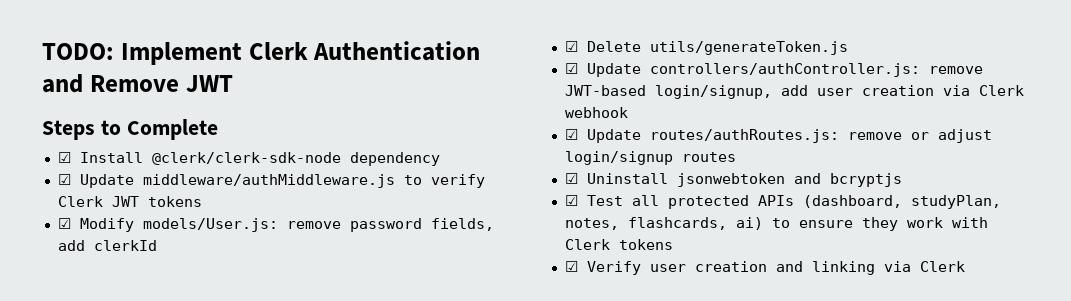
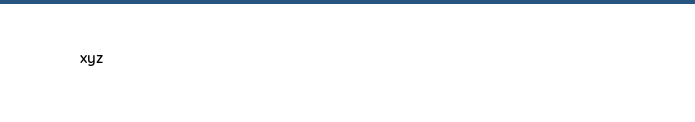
[42,41,481,65] [42,74,233,93] [42,119,218,140] [57,152,440,166] [57,174,485,188] [57,196,202,207] [57,218,494,232] [57,240,157,251] [564,41,848,55] [564,63,983,77] [564,85,1024,99] [564,107,628,118] [564,129,992,143] [564,151,736,165] [564,173,902,187] [564,195,1001,209] [564,217,988,231] [564,239,673,250] [564,261,965,275] TODO: Implement Clerk Authentication and Remove JWT // Steps to Complete // ☑ Install @clerk/clerk-sdk-node dependency // ☑ Update middleware/authMiddleware.js to verify Clerk JWT tokens // ☑ Modify models/User.js: remove password fields, add clerkId // ☑ Delete utils/generateToken.js // ☑ Update controllers/authController.js: remove JWT-based login/signup, add user creation via Clerk webhook // ☑ Update routes/authRoutes.js: remove or adjust login/signup routes // ☑ Uninstall jsonwebtoken and bcryptjs // ☑ Test all protected APIs (dashboard, studyPlan, notes, flashcards, ai) to ensure they work with Clerk tokens // ☑ Verify user creation and linking via Clerk -> [80,55,103,66] xyz

